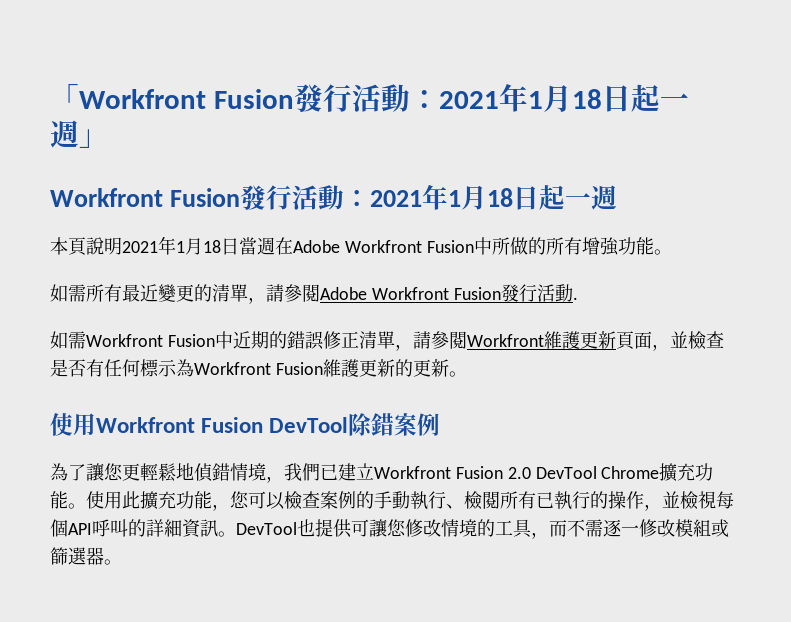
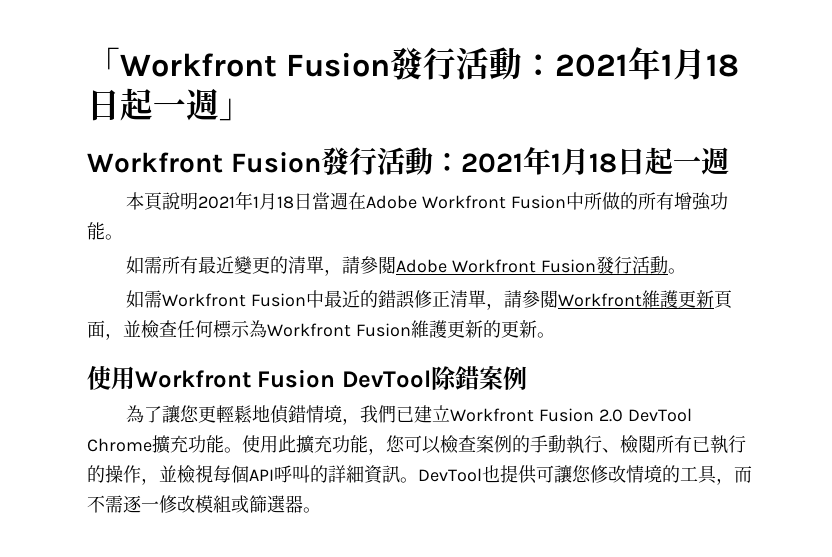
[572,297,578,300] . -> [667,268,686,274] 。
[232,331,269,349] 近期 -> [324,290,361,308] 最近
[50,359,104,377] 是否有 -> (177, 328) none

